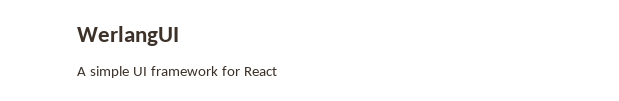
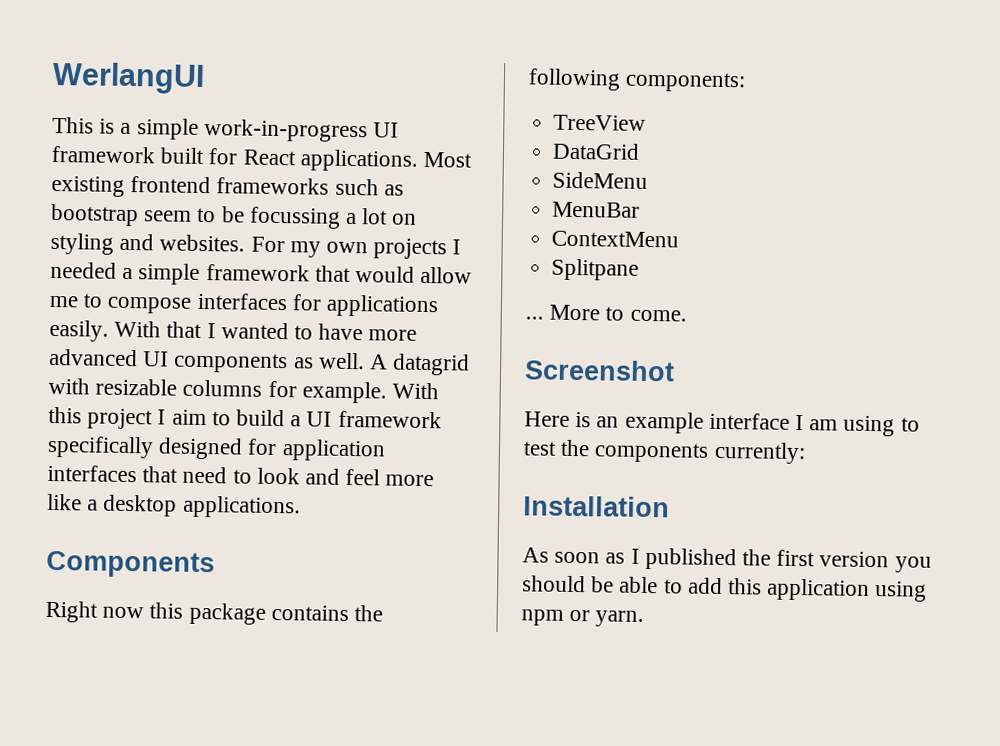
[77,66,218,78] A simple UI framework -> [52,116,400,143] [51,145,205,165] This is a simple work-in-progress UI framework built
(277, 71) none -> [299,149,473,172] [51,175,404,197] [50,203,418,229] [50,232,462,260] [50,261,473,285] [49,292,440,318] [49,319,418,342] [49,348,471,376] [48,377,440,404] [48,406,442,430] [47,435,386,462] [47,464,435,487] [47,493,301,519] [46,550,215,579] [45,600,384,625] [528,68,747,93] [553,114,647,131] [552,142,641,160] [552,171,649,189] [552,201,641,218] [551,230,680,248] [551,258,640,281] [525,304,687,322] [524,359,675,382] [524,411,920,437] [523,439,806,465] [523,495,670,518] [522,547,932,573] [522,575,928,602] [521,609,645,627] applications. Most existing frontend frameworks such as bootstrap seem to be focussing a lot on styling and websites. For my own projects I needed a simple framework that would allow me to compose interfaces for applications easily. With that I wanted to have more advanced UI components as well. A datagrid with resizable columns for example. With this project I aim to build a UI framework specifically designed for application interfaces that need to look and feel more like a desktop applications. // Components // Right now this package contains the following components: // TreeView // DataGrid // SideMenu // MenuBar // ContextMenu // Splitpane // ... More to come. // Screenshot // Here is an example interface I am using to test the components currently: // Installation // As soon as I published the first version you should be able to add this application using npm or yarn.

